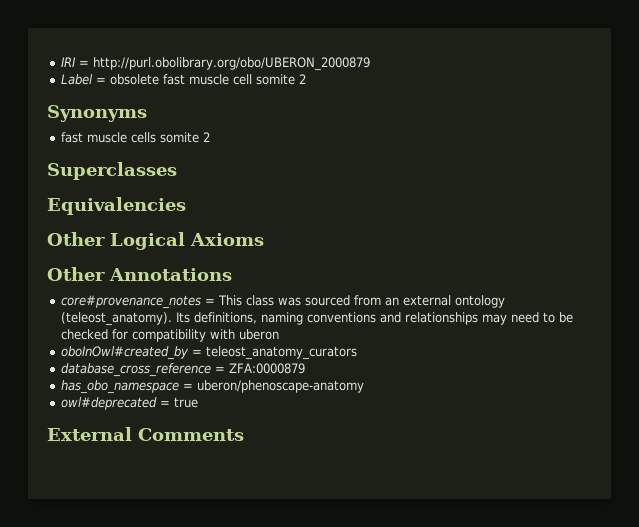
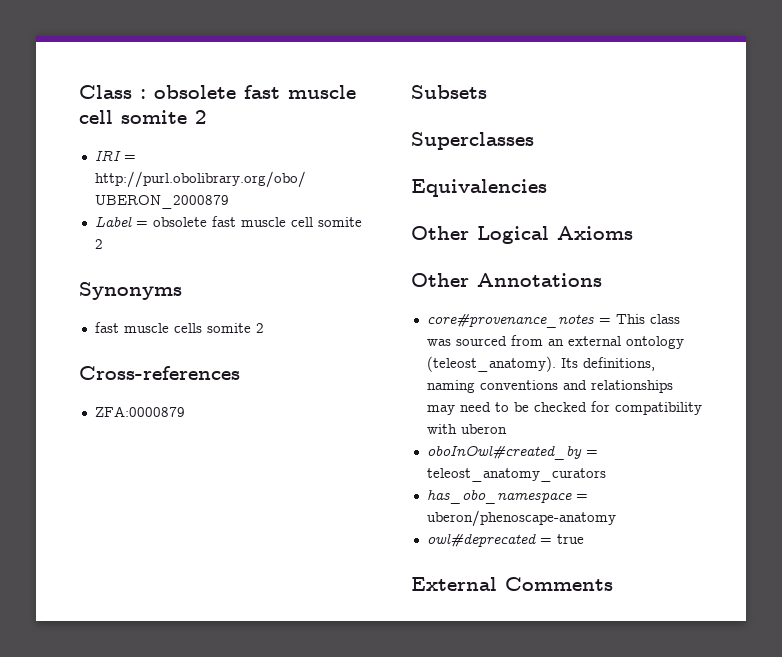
(61, 62) none -> [79,85,356,99] [79,110,207,124] Class : obsolete fast muscle cell somite 2 //
(211, 137) none -> [79,366,240,380] [94,406,185,417] [411,85,487,99] // Cross-references // ZFA:0000879 // Subsets
[61,363,306,377] // database_cross_reference = ZFA:0000879 -> (606, 475) none

